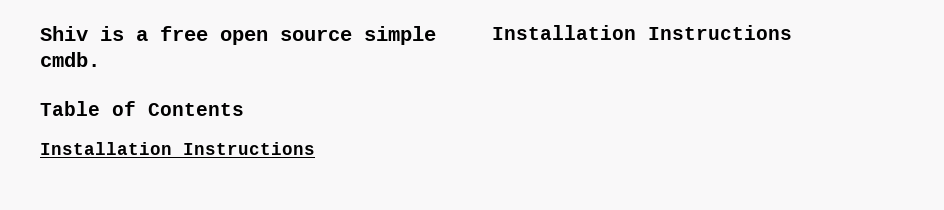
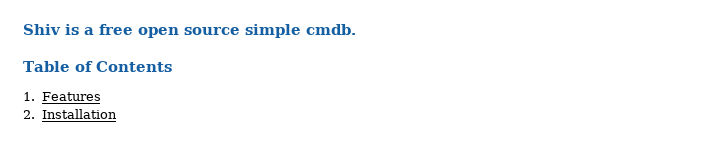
[40,142,315,155] [492,25,792,40] Installation Instructions // Installation Instructions -> [23,92,101,101] [23,109,117,119] 1. Features // 2. Installation

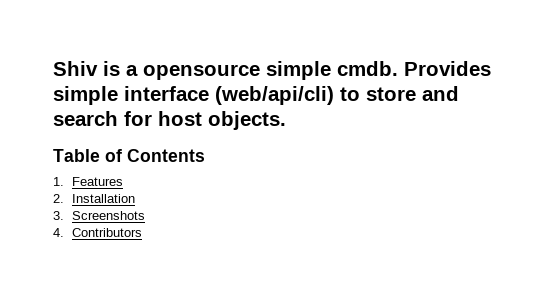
[99,24,240,38] free open source -> [143,64,260,80] opensource
(356, 29) none -> [404,61,491,76] [53,86,459,105] [53,111,286,130] Provides simple interface (web/api/cli) to store and search for host objects.
(117, 114) none -> [53,211,145,220] [53,228,142,237] // 3. Screenshots // 4. Contributors

